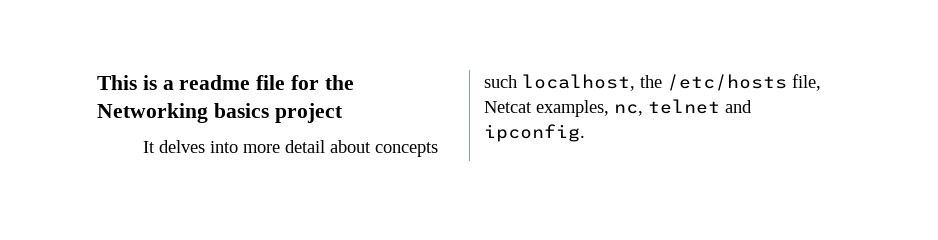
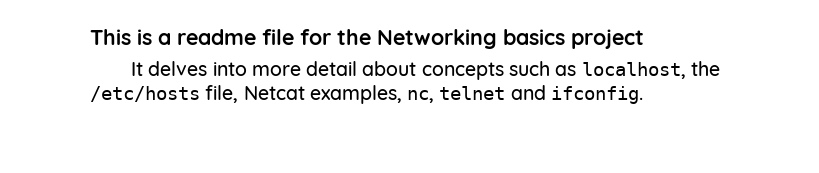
(517, 81) none -> [555,65,577,76] as
[484,124,585,142] ipconfig. -> [550,86,643,104] ifconfig.

